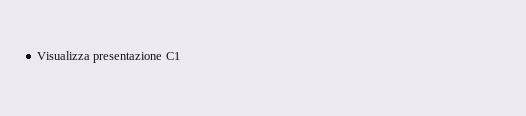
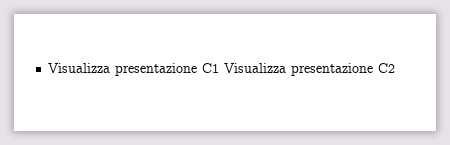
(180, 56) none -> [224,63,396,76] Visualizza presentazione C2

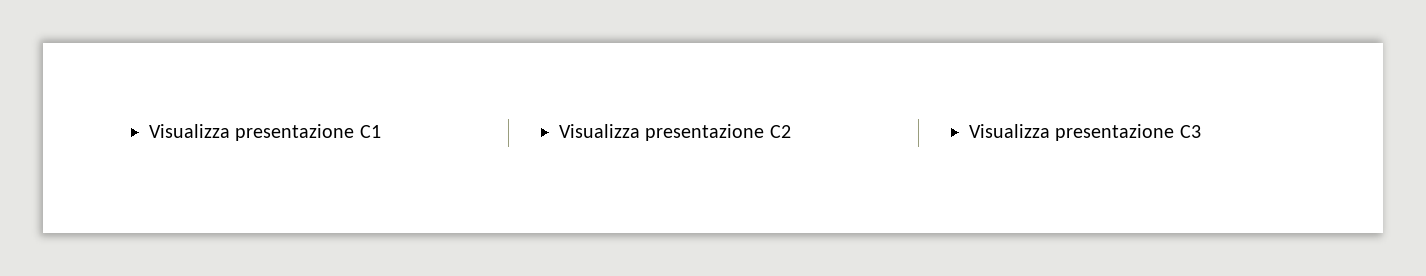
(220, 68) none -> (381, 131) //
(396, 68) none -> [969,124,1201,141] // Visualizza presentazione C3

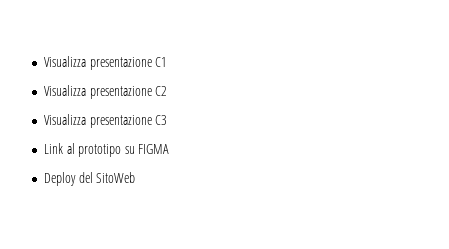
(1201, 131) none -> [43,143,170,157] [43,172,136,186] // Link al prototipo su FIGMA // Deploy del SitoWeb

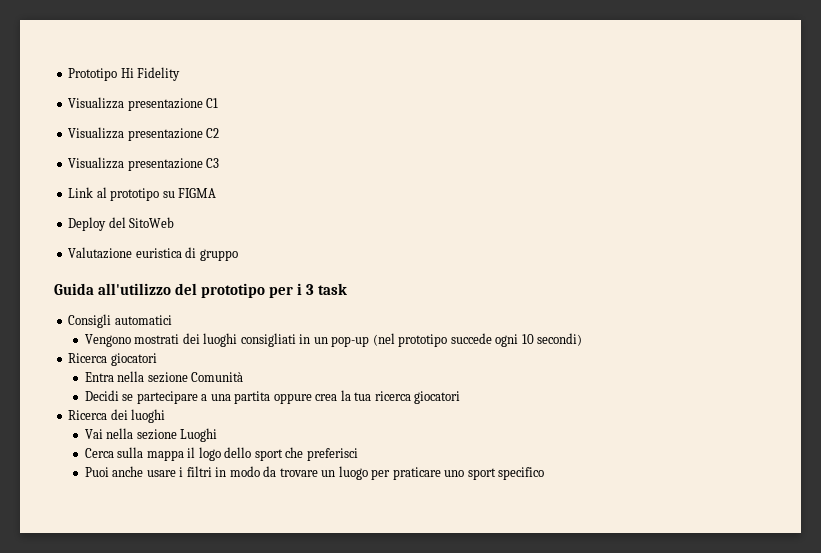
(43, 61) none -> [68,67,181,81] Prototipo Hi Fidelity //
(136, 177) none -> [68,247,238,261] [54,283,348,298] [68,314,172,328] [84,333,583,347] [68,353,157,366] [84,371,244,383] [84,390,461,404] [68,409,166,423] [84,428,218,442] [84,447,358,461] [84,466,545,480] // Valutazione euristica di gruppo // Guida all'utilizzo del prototipo per i 3 task // Consigli automatici // Vengono mostrati dei luoghi consigliati in un pop-up (nel prototipo succede ogni 10 secondi) // Ricerca giocatori // Entra nella sezione Comunità // Decidi se partecipare a una partita oppure crea la tua ricerca giocatori // Ricerca dei luoghi // Vai nella sezione Luoghi // Cerca sulla mappa il logo dello sport che preferisci // Puoi anche usare i filtri in modo da trovare un luogo per praticare uno sport specifico

